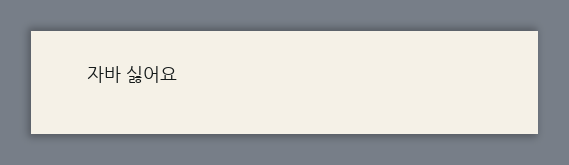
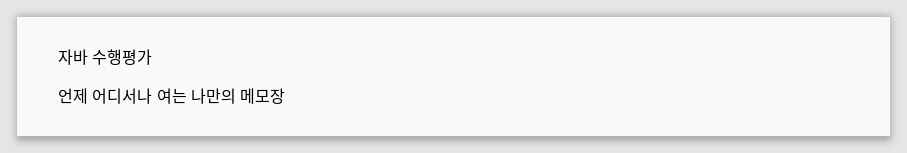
[125,66,177,83] 싫어요 -> [92,49,153,65] [58,88,286,104] 수행평가 // 언제 어디서나 여는 나만의 메모장

